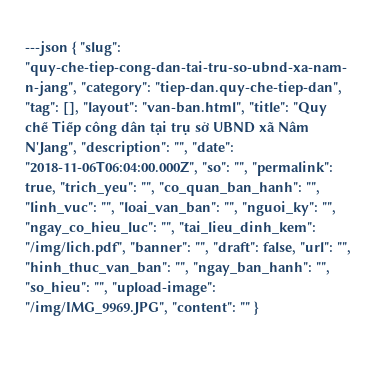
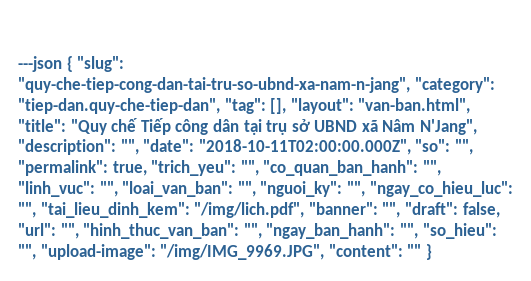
[25,161,198,175] "2018-11-06T06:04:00.000Z", -> [198,139,411,155] "2018-10-11T02:00:00.000Z",

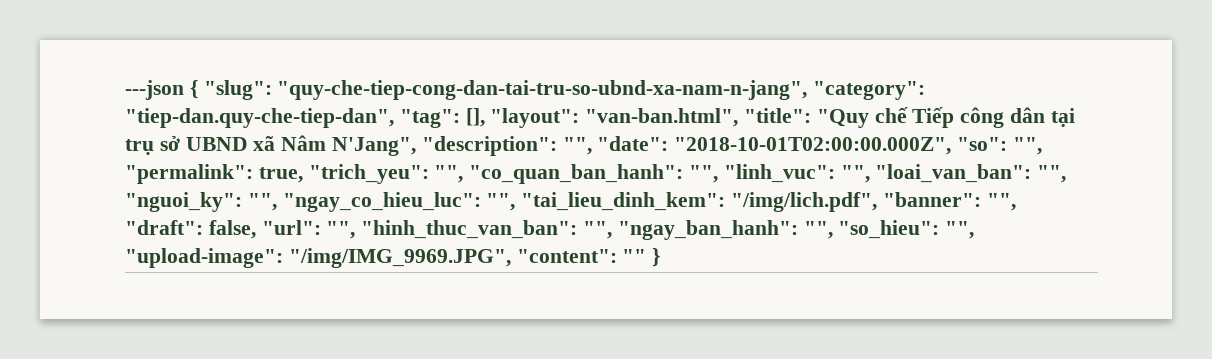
[198,139,411,155] "2018-10-11T02:00:00.000Z", -> [674,137,952,155] "2018-10-01T02:00:00.000Z",

